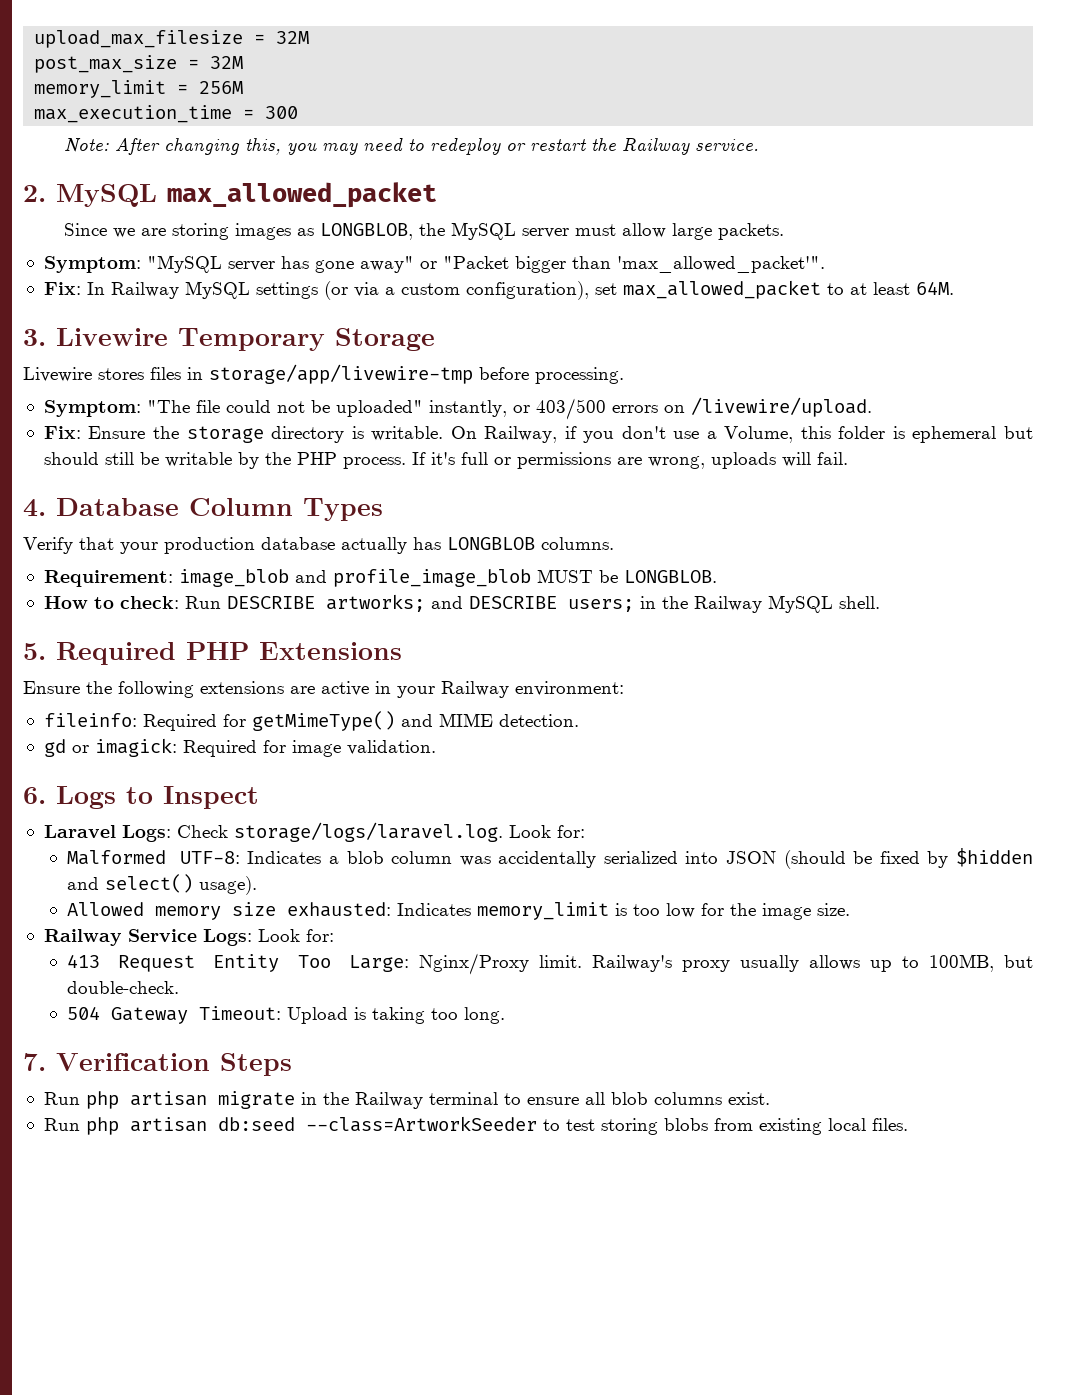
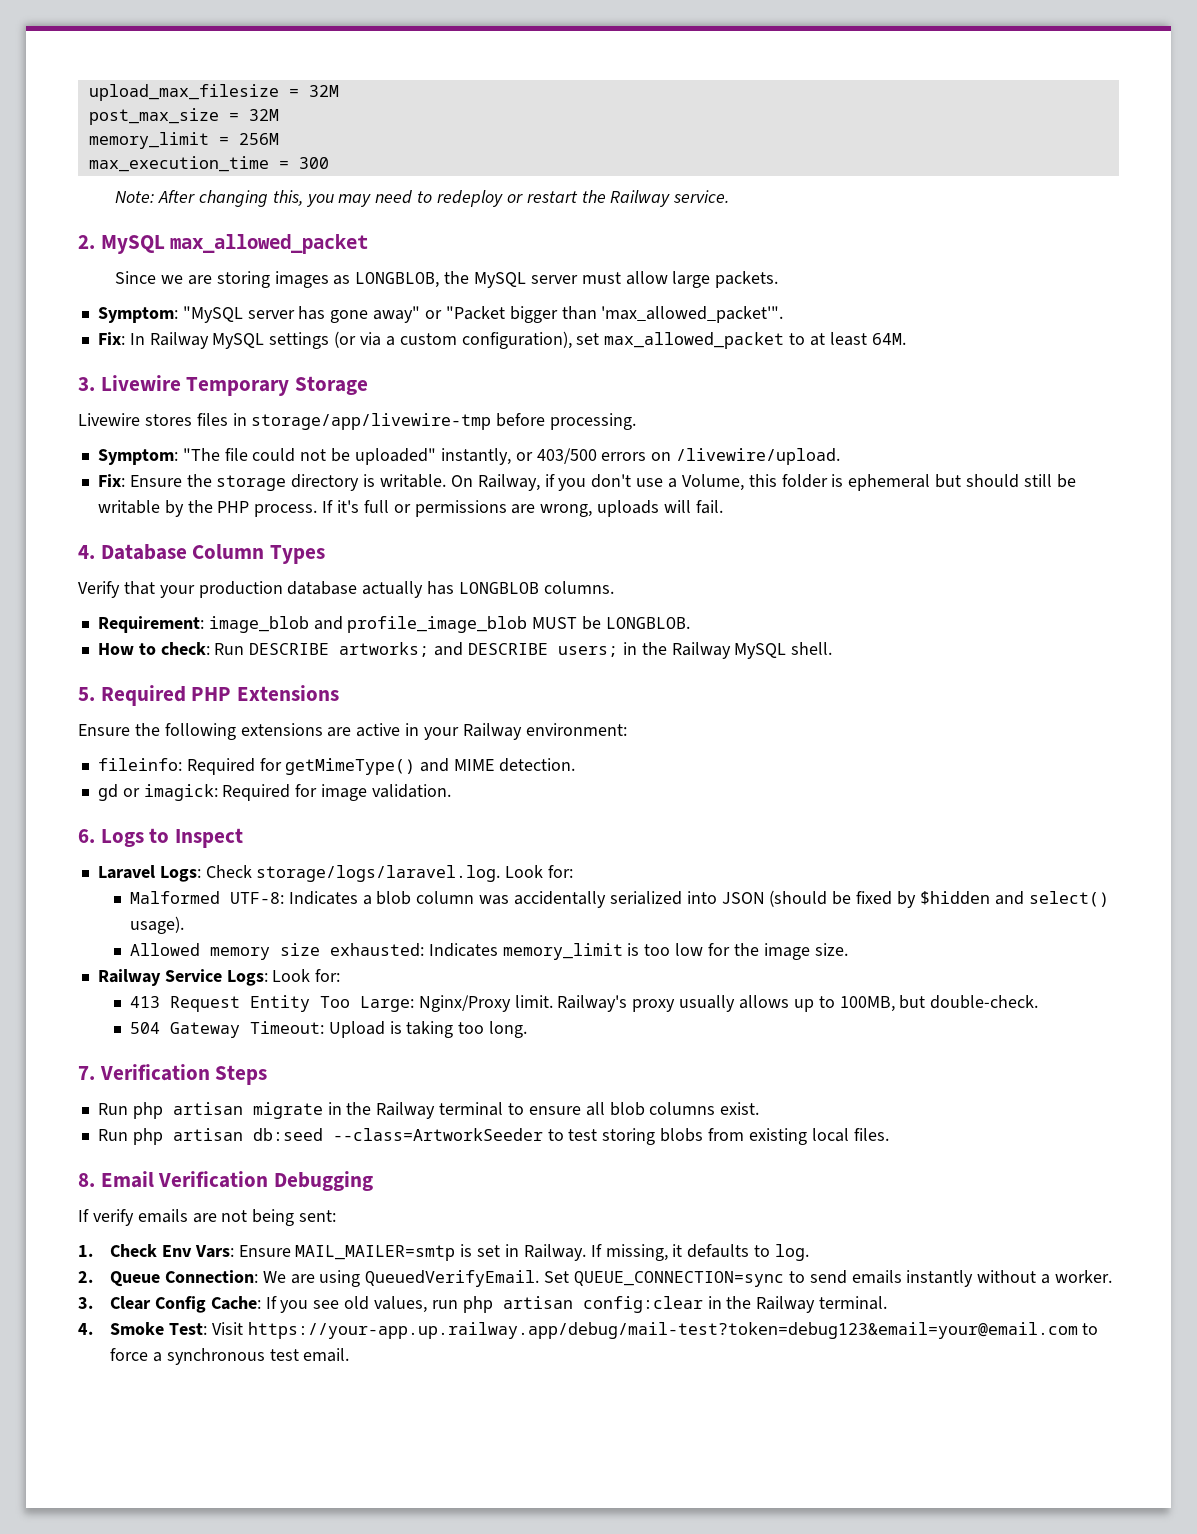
(908, 1124) none -> [78,1171,374,1191] [78,1209,337,1226] [78,1244,810,1261] [78,1270,1113,1287] [78,1296,888,1313] [78,1322,1099,1339] [110,1348,350,1365] // 8. Email Verification Debugging // If verify emails are not being sent: // 1. Check Env Vars: Ensure MAIL_MAILER=smtp is set in Railway. If missing, it defaults to log. // 2. Queue Connection: We are using QueuedVerifyEmail. Set QUEUE_CONNECTION=sync to send emails instantly without a worker. // 3. Clear Config Cache: If you see old values, run php artisan config:clear in the Railway terminal. // 4. Smoke Test: Visit https://your-app.up.railway.app/debug/mail-test?token=debug123&email=your@email.com to force a synchronous test email.

